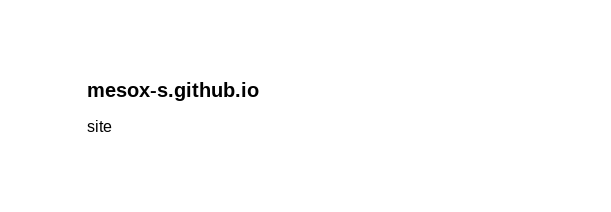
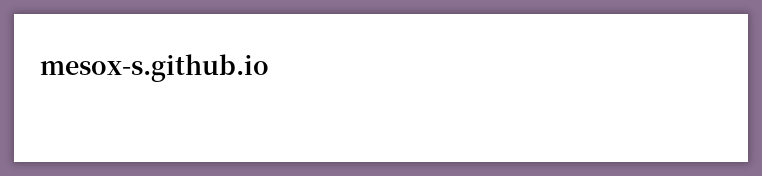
[87,120,112,132] // site -> (269, 68) none

